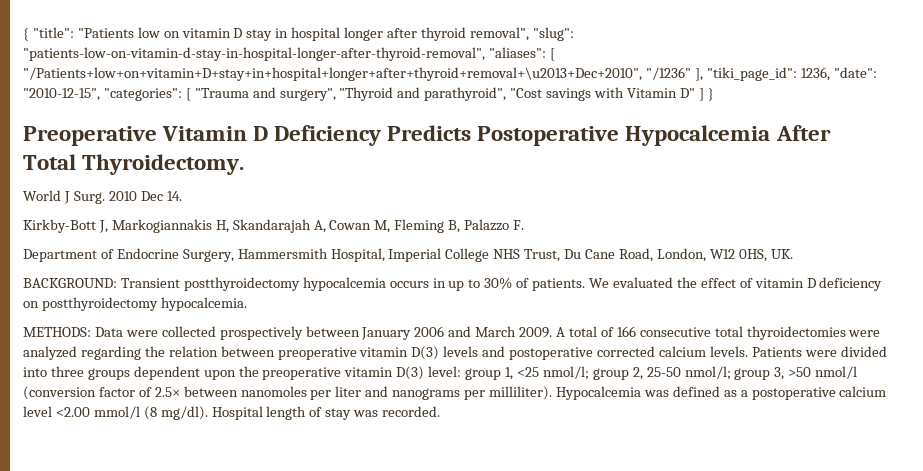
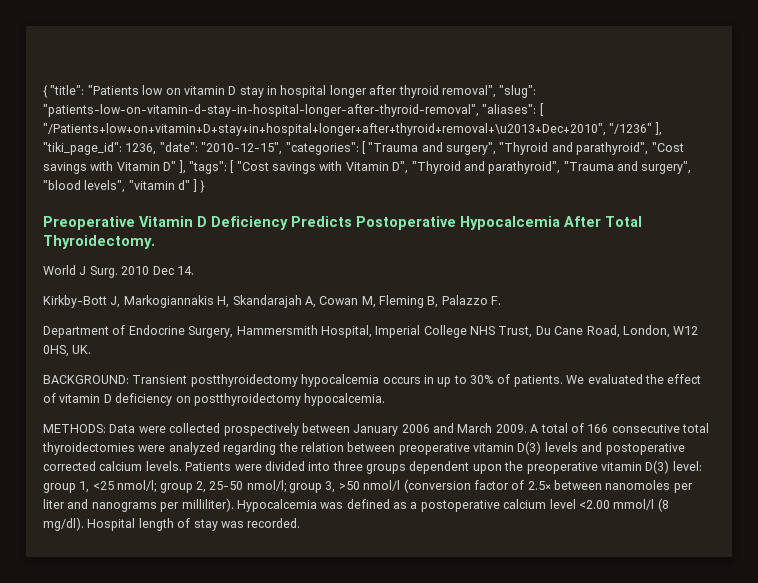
(695, 93) none -> [178,160,692,174] [43,180,191,193] ], "tags": [ "Cost savings with Vitamin D", "Thyroid and parathyroid", "Trauma and surgery", "blood levels", "vitamin d"

